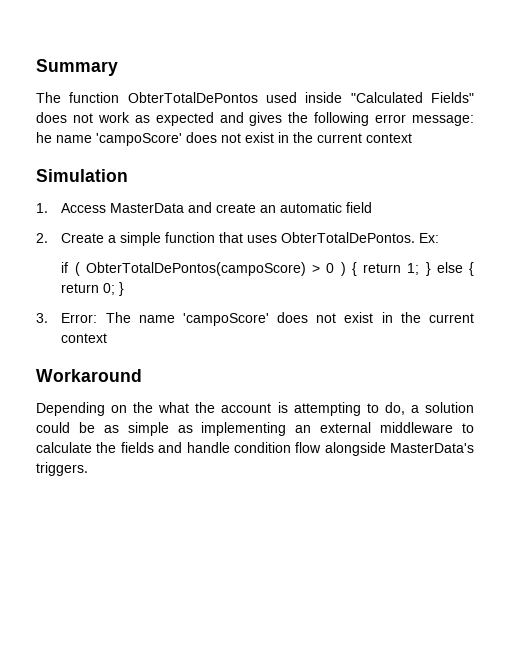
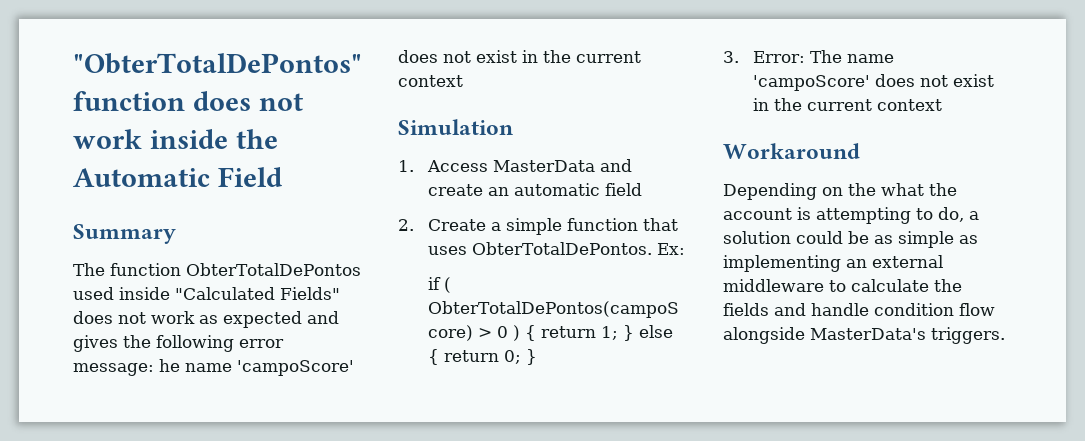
(36, 67) none -> [73,53,362,74] [73,91,303,111] [73,129,278,149] [73,167,282,187] "ObterTotalDePontos" function does not work inside the Automatic Field //

